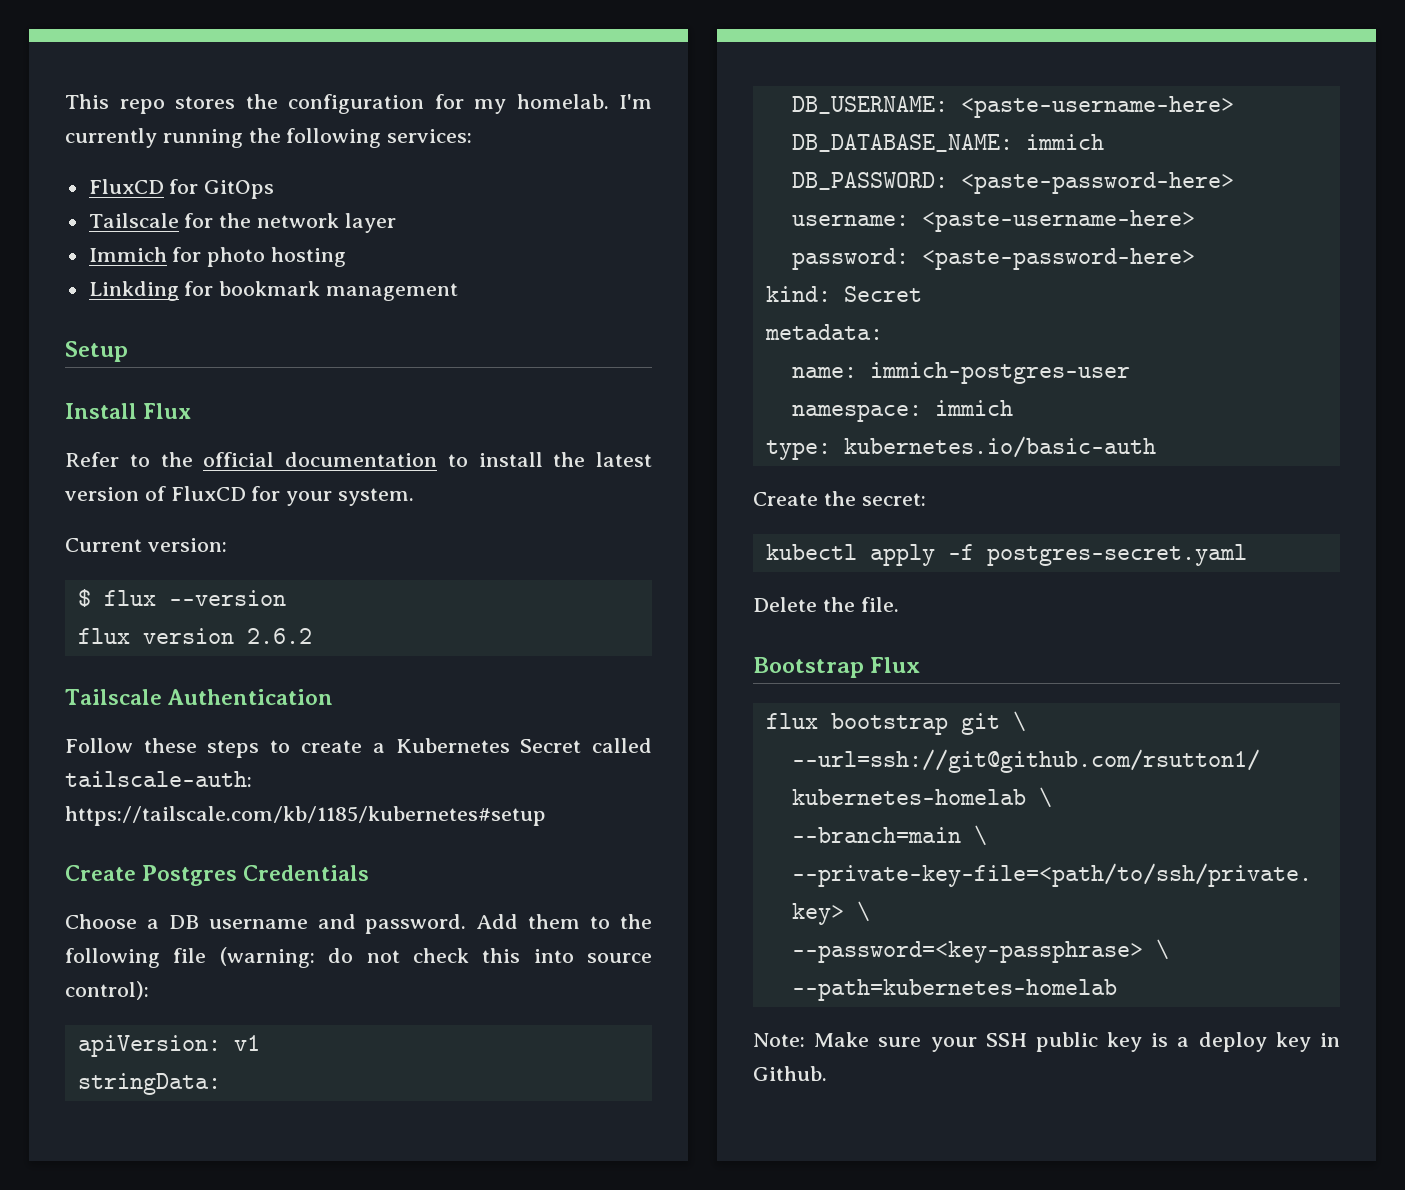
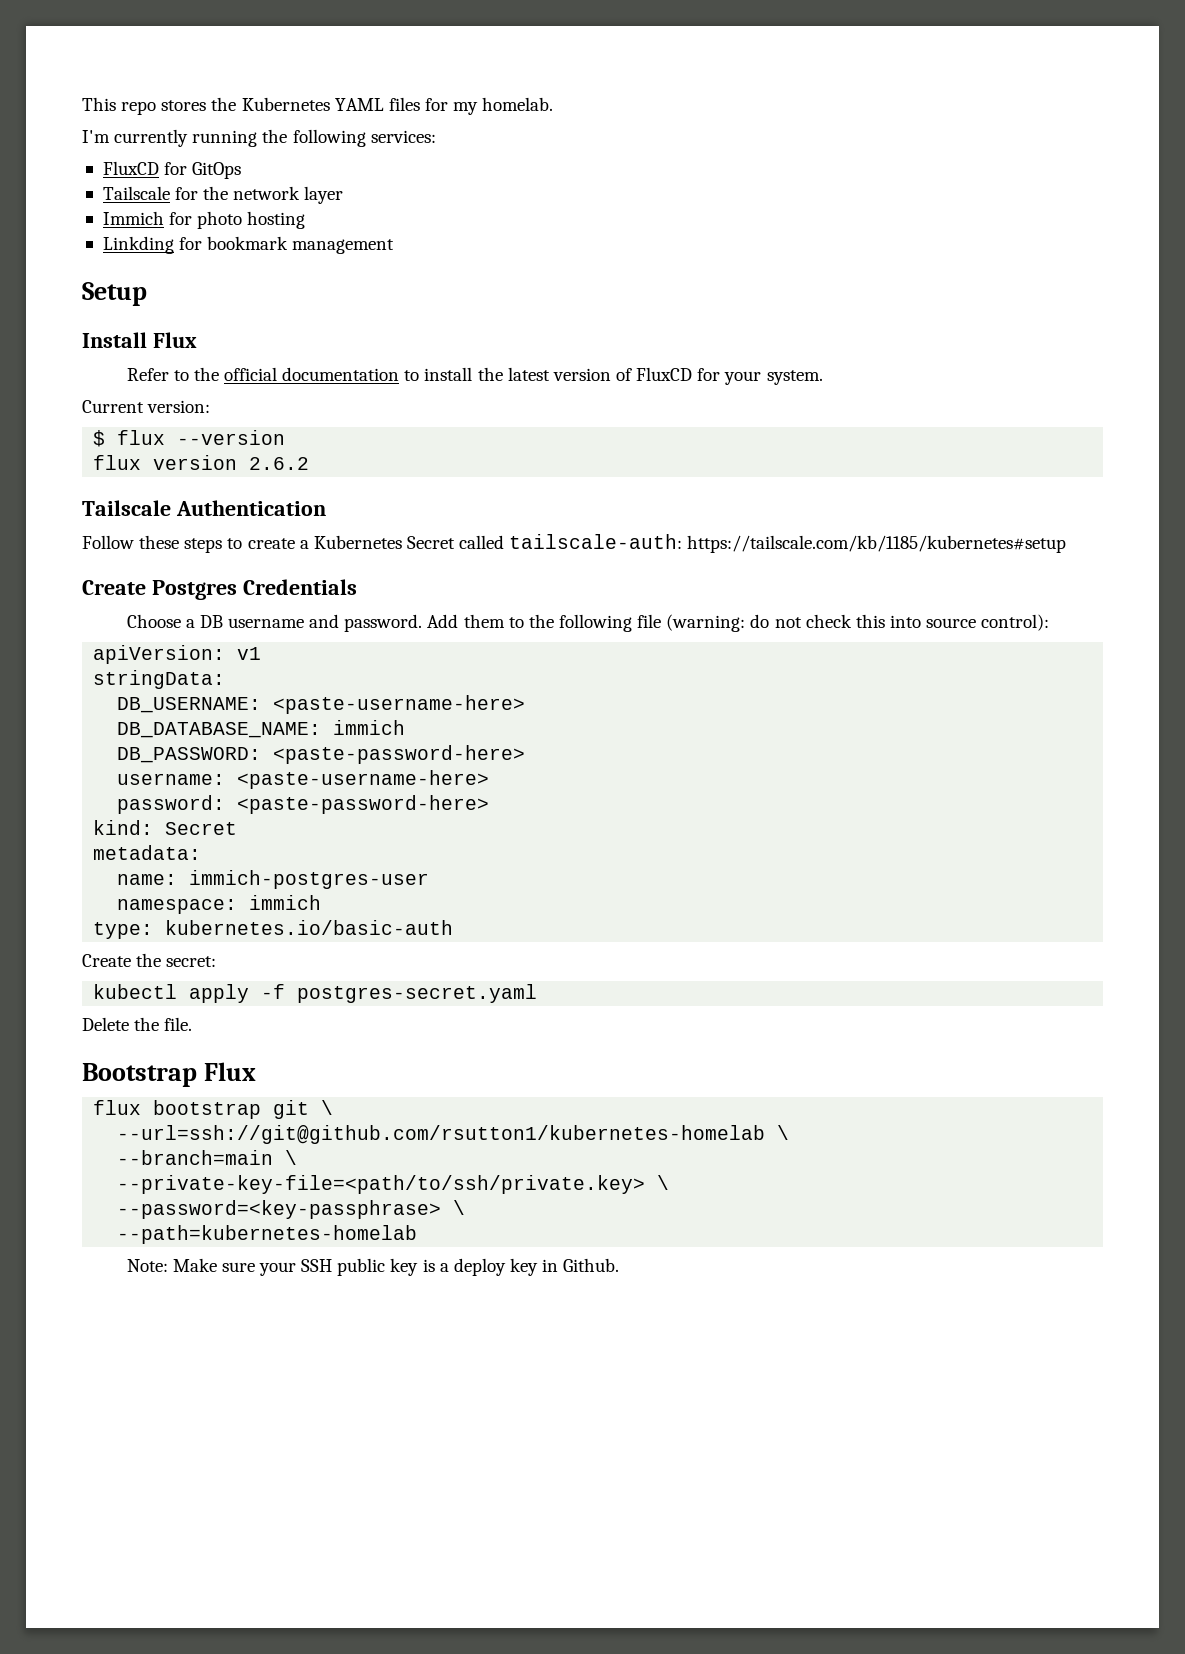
[288,94,424,114] configuration -> [241,97,420,111] Kubernetes YAML files
(609, 101) none -> (554, 104) //

